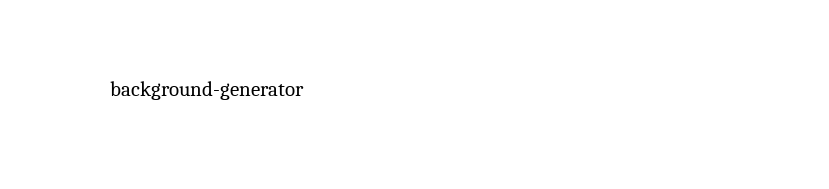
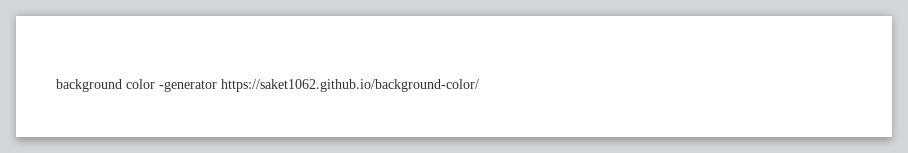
[110,81,304,100] background-generator -> [56,79,479,92] background color -generator https://saket1062.github.io/background-color/

